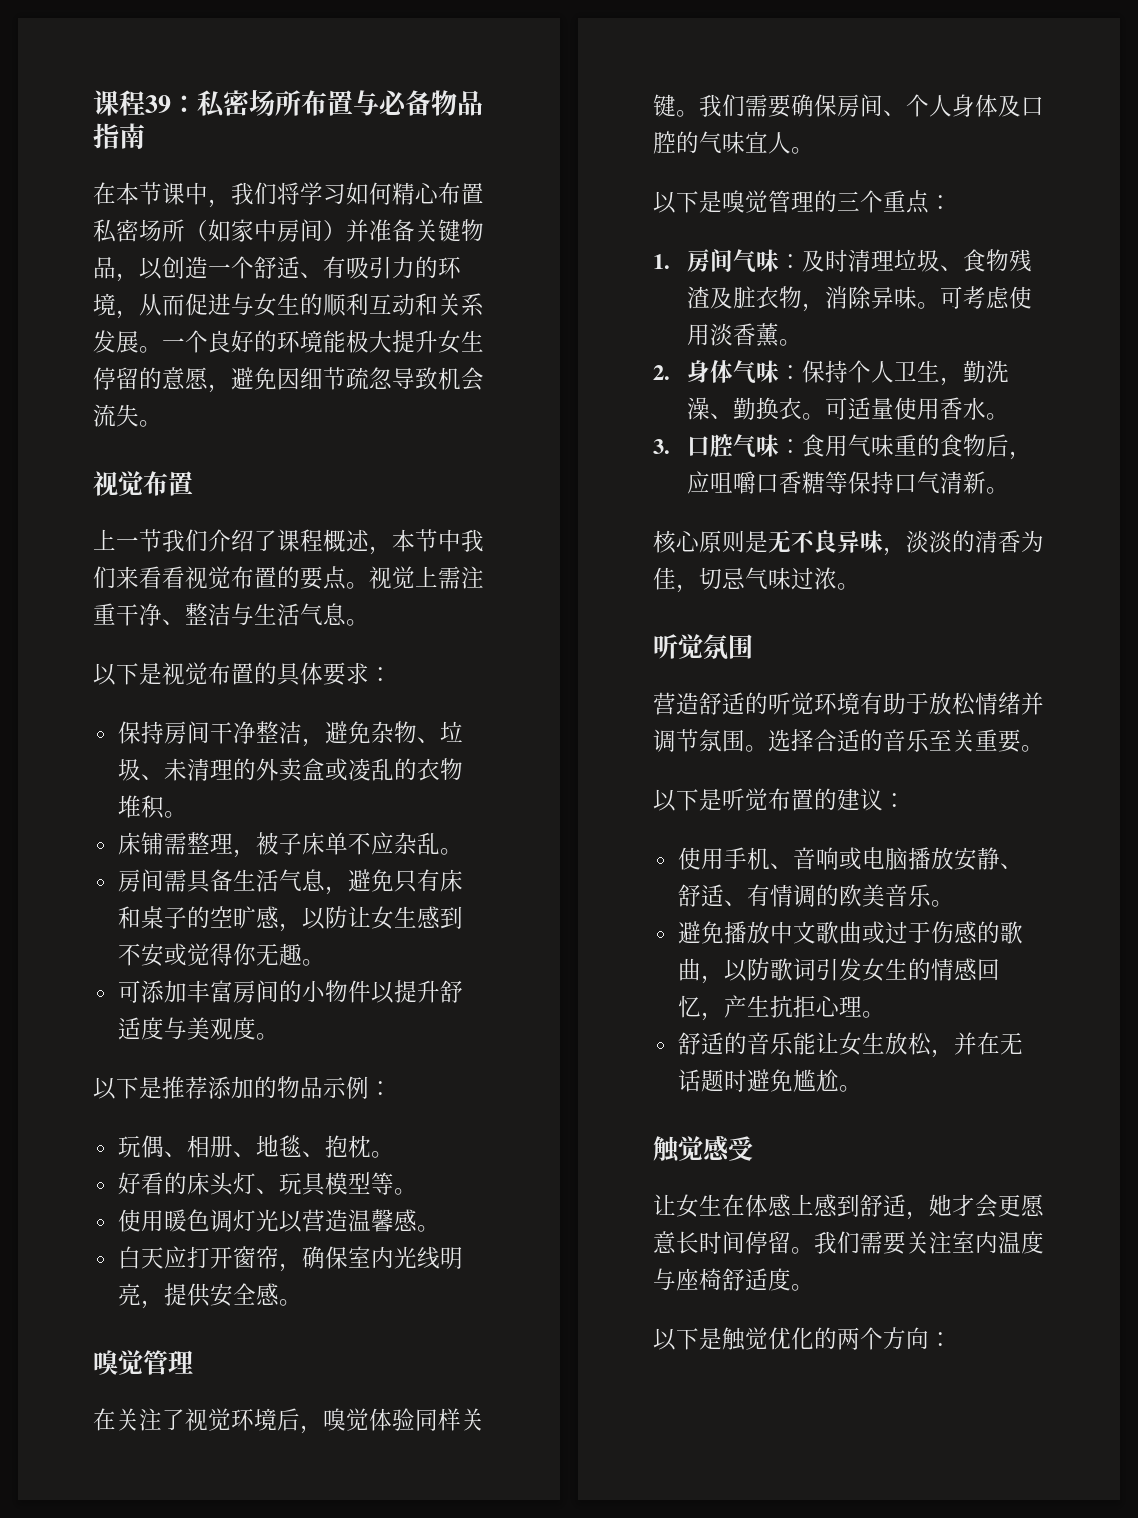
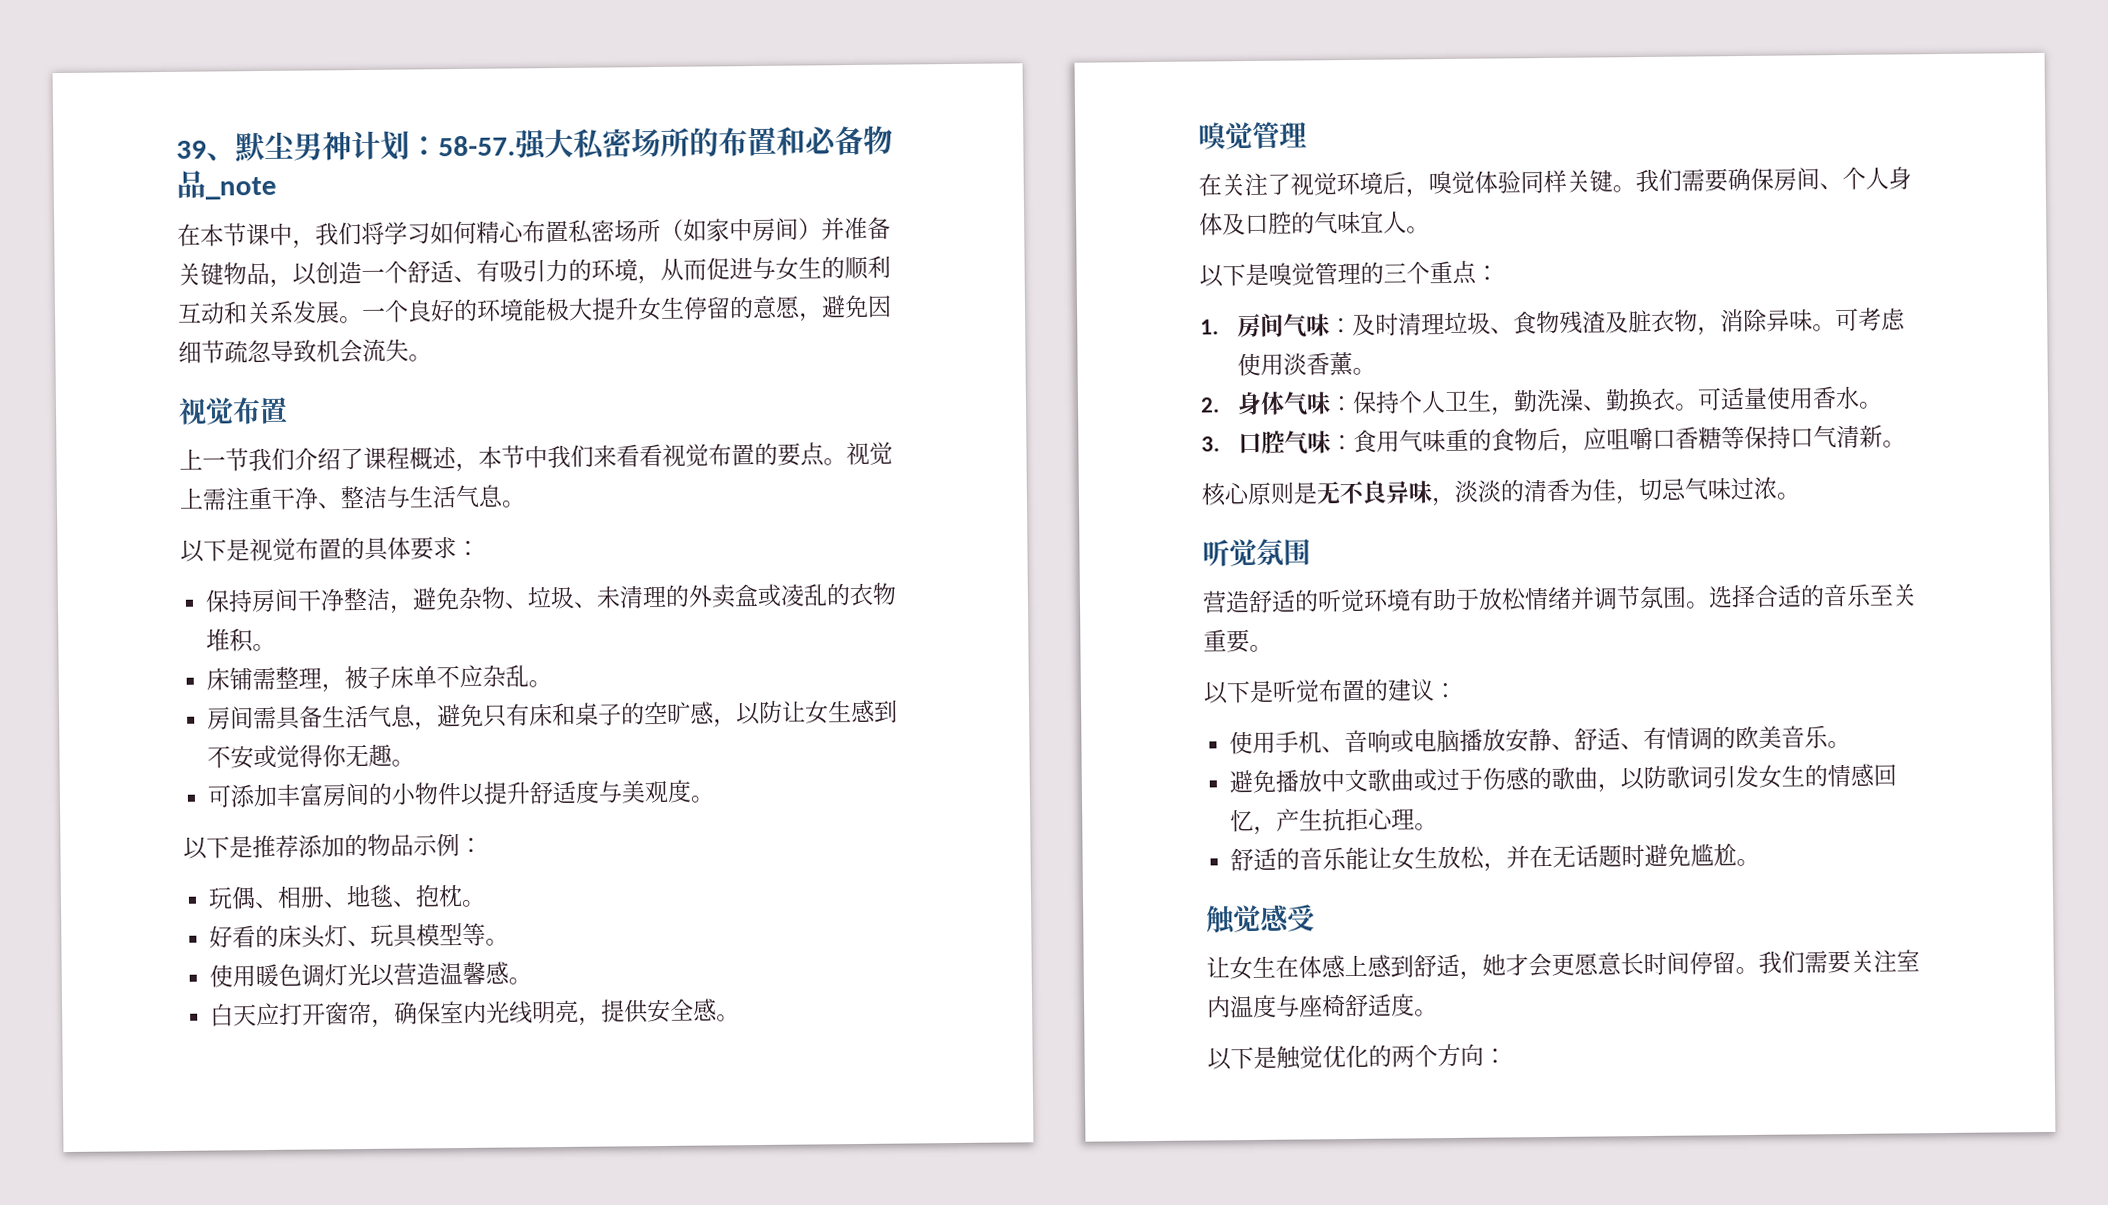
[93,90,379,118] 课程39：私密场所布置与 -> [176,126,806,163] 39、默尘男神计划：58-57.强大私密场所的布置和
[93,123,145,149] 指南 -> [205,176,277,200] _note

